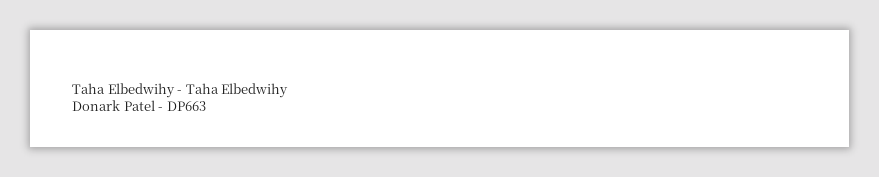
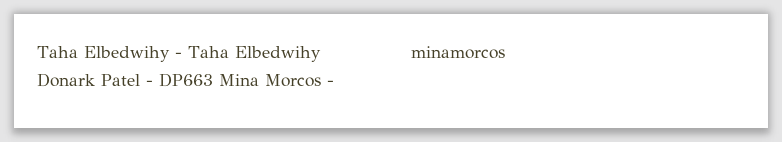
(206, 106) none -> [219,74,334,87] [411,46,505,59] Mina Morcos - minamorcos

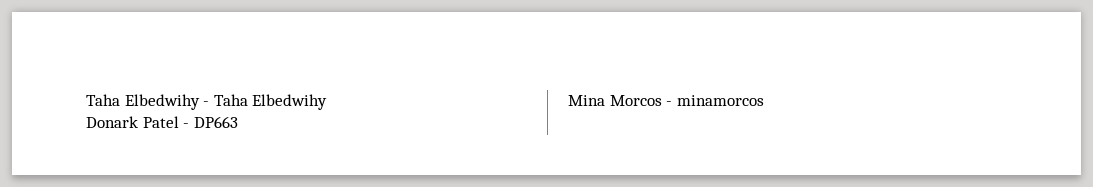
(213, 80) none -> (238, 122) //

